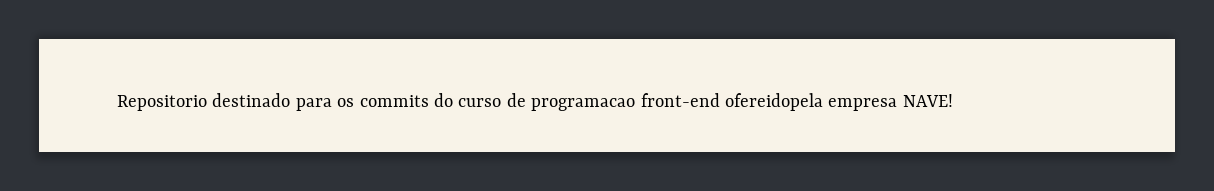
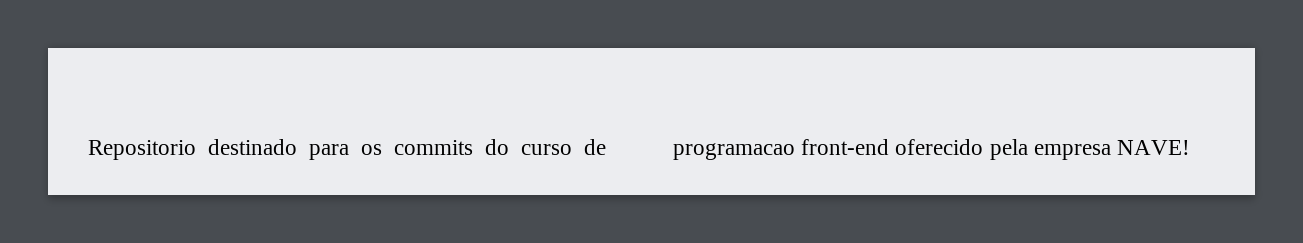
[724,93,823,111] ofereidopela -> [895,139,1028,160] oferecido pela

